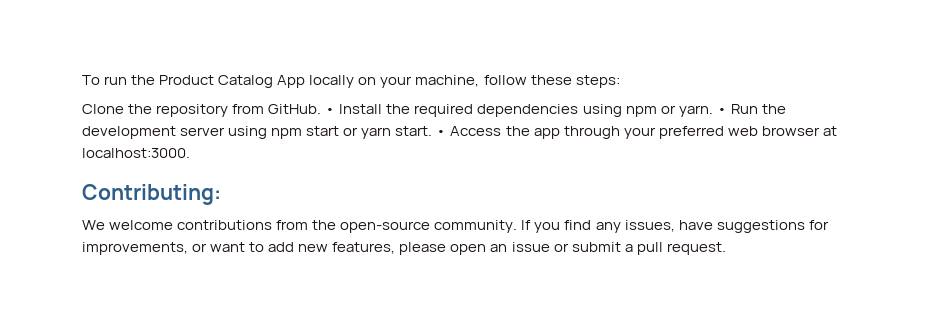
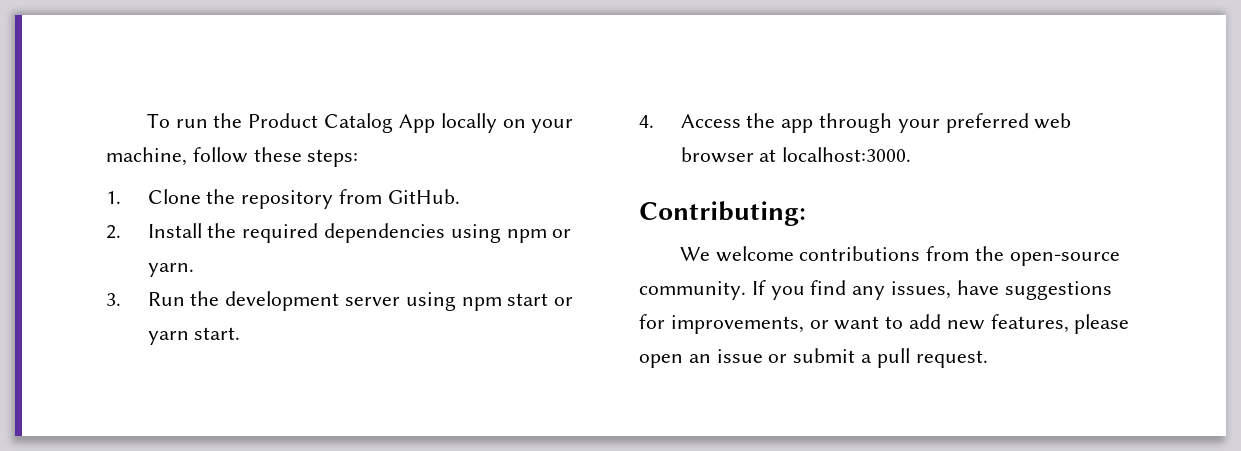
(620, 81) none -> [106,191,121,204] 1.
[325,108,336,114] • -> [106,225,121,239] // 2.
[716,108,727,114] • -> [106,293,121,306] // 3.
[436,130,447,136] • -> [639,115,654,128] // 4.

